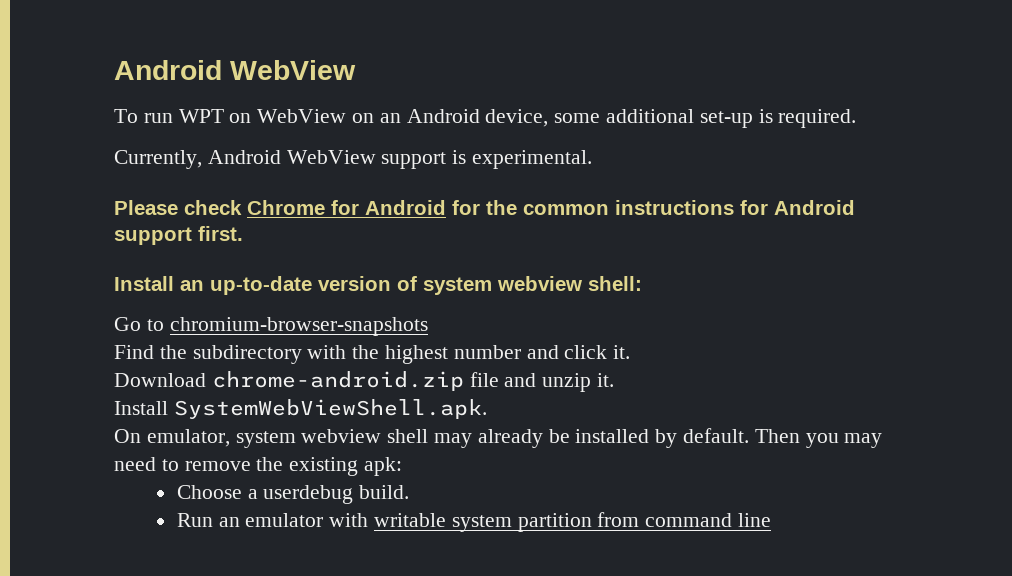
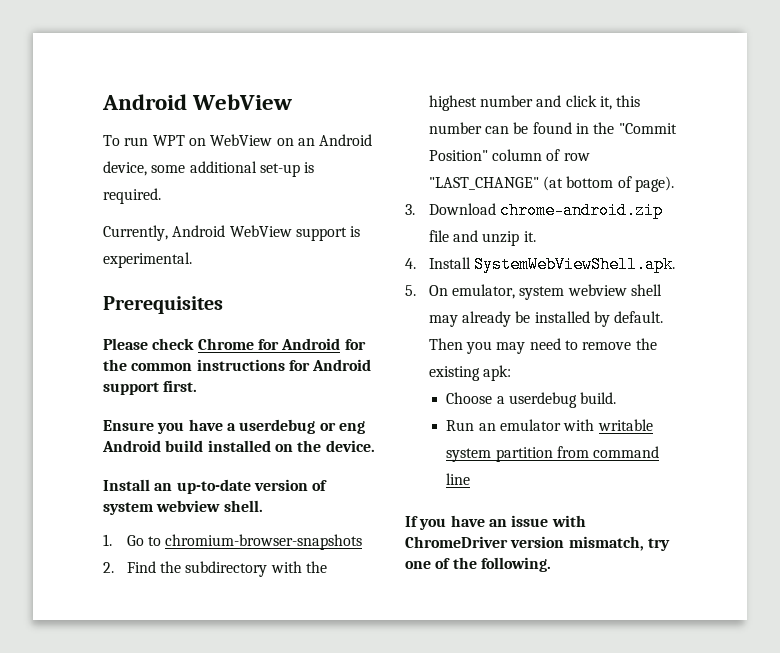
(593, 159) none -> [103,296,223,314] // Prerequisites
(243, 233) none -> [103,419,365,434] [102,440,375,452] // Ensure you have a userdebug or eng Android build installed on the device.
[588,276,642,291] shell: // -> [223,500,263,512] [103,534,112,546] shell. // 1.
(428, 326) none -> [103,562,114,573] 2.
[613,345,631,359] it. // -> [599,95,641,110] [428,122,677,134] [428,149,590,161] [428,176,674,192] [405,204,415,215] it, this number can be found in the "Commit Position" column of row "LAST_CHANGE" (at bottom of page). // 3.
(615, 380) none -> [405,258,416,269] 4.
(487, 409) none -> [405,285,416,296] 5.
(771, 520) none -> [405,515,586,530] [405,536,670,551] [405,557,551,572] // If you have an issue with ChromeDriver version mismatch, try one of the following.

